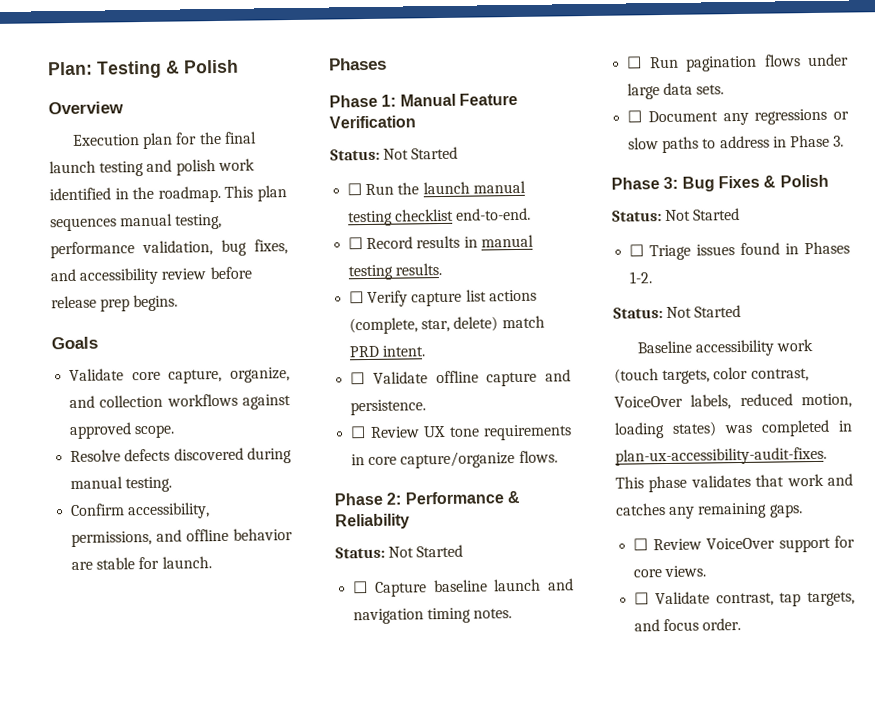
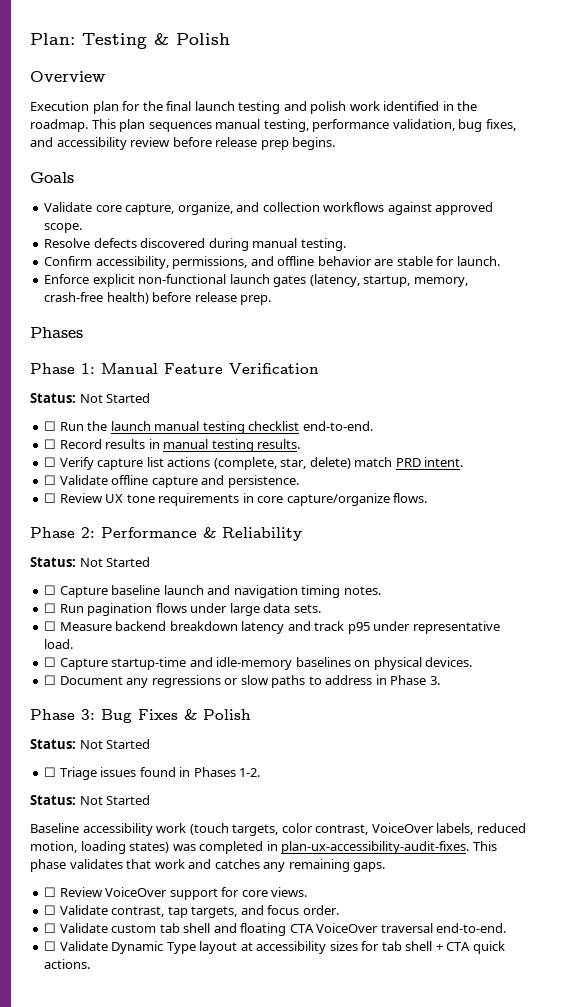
(212, 562) none -> [44,274,468,287] [44,292,272,305] // Enforce explicit non-functional launch gates (latency, startup, memory, crash-free health) before release prep.
(725, 89) none -> [44,621,500,634] [44,639,74,649] [44,657,473,670] // ☐ Measure backend breakdown latency and track p95 under representative load. // ☐ Capture startup-time and idle-memory baselines on physical devices.
(742, 624) none -> [44,923,507,936] [44,941,505,954] [44,959,91,969] // ☐ Validate custom tab shell and floating CTA VoiceOver traversal end-to-end. // ☐ Validate Dynamic Type layout at accessibility sizes for tab shell + CTA quick actions.

